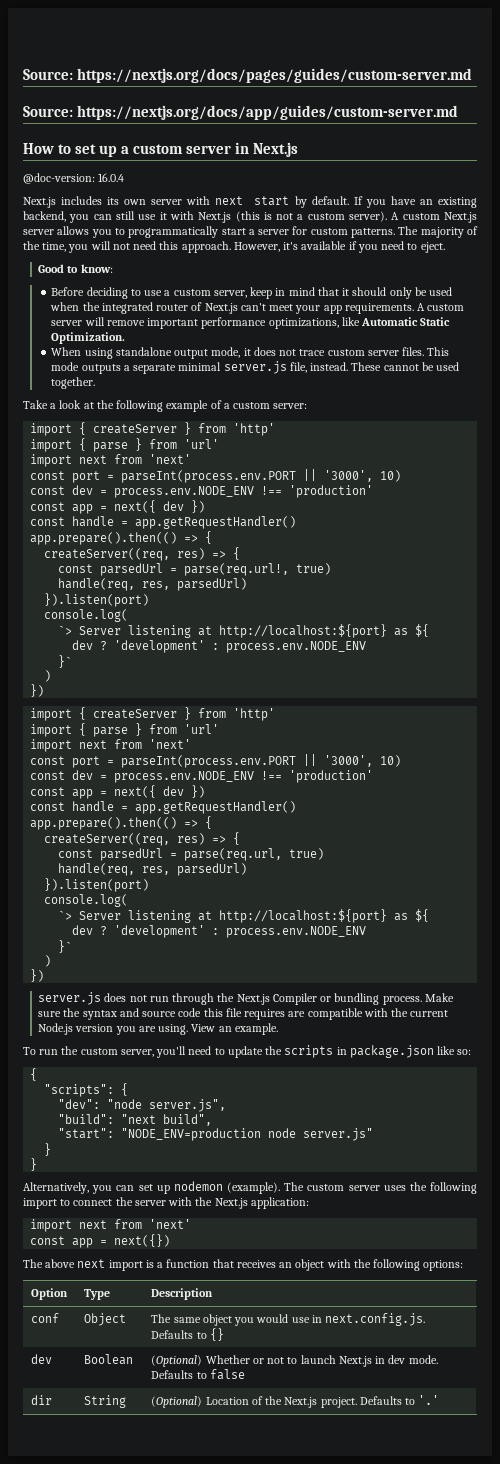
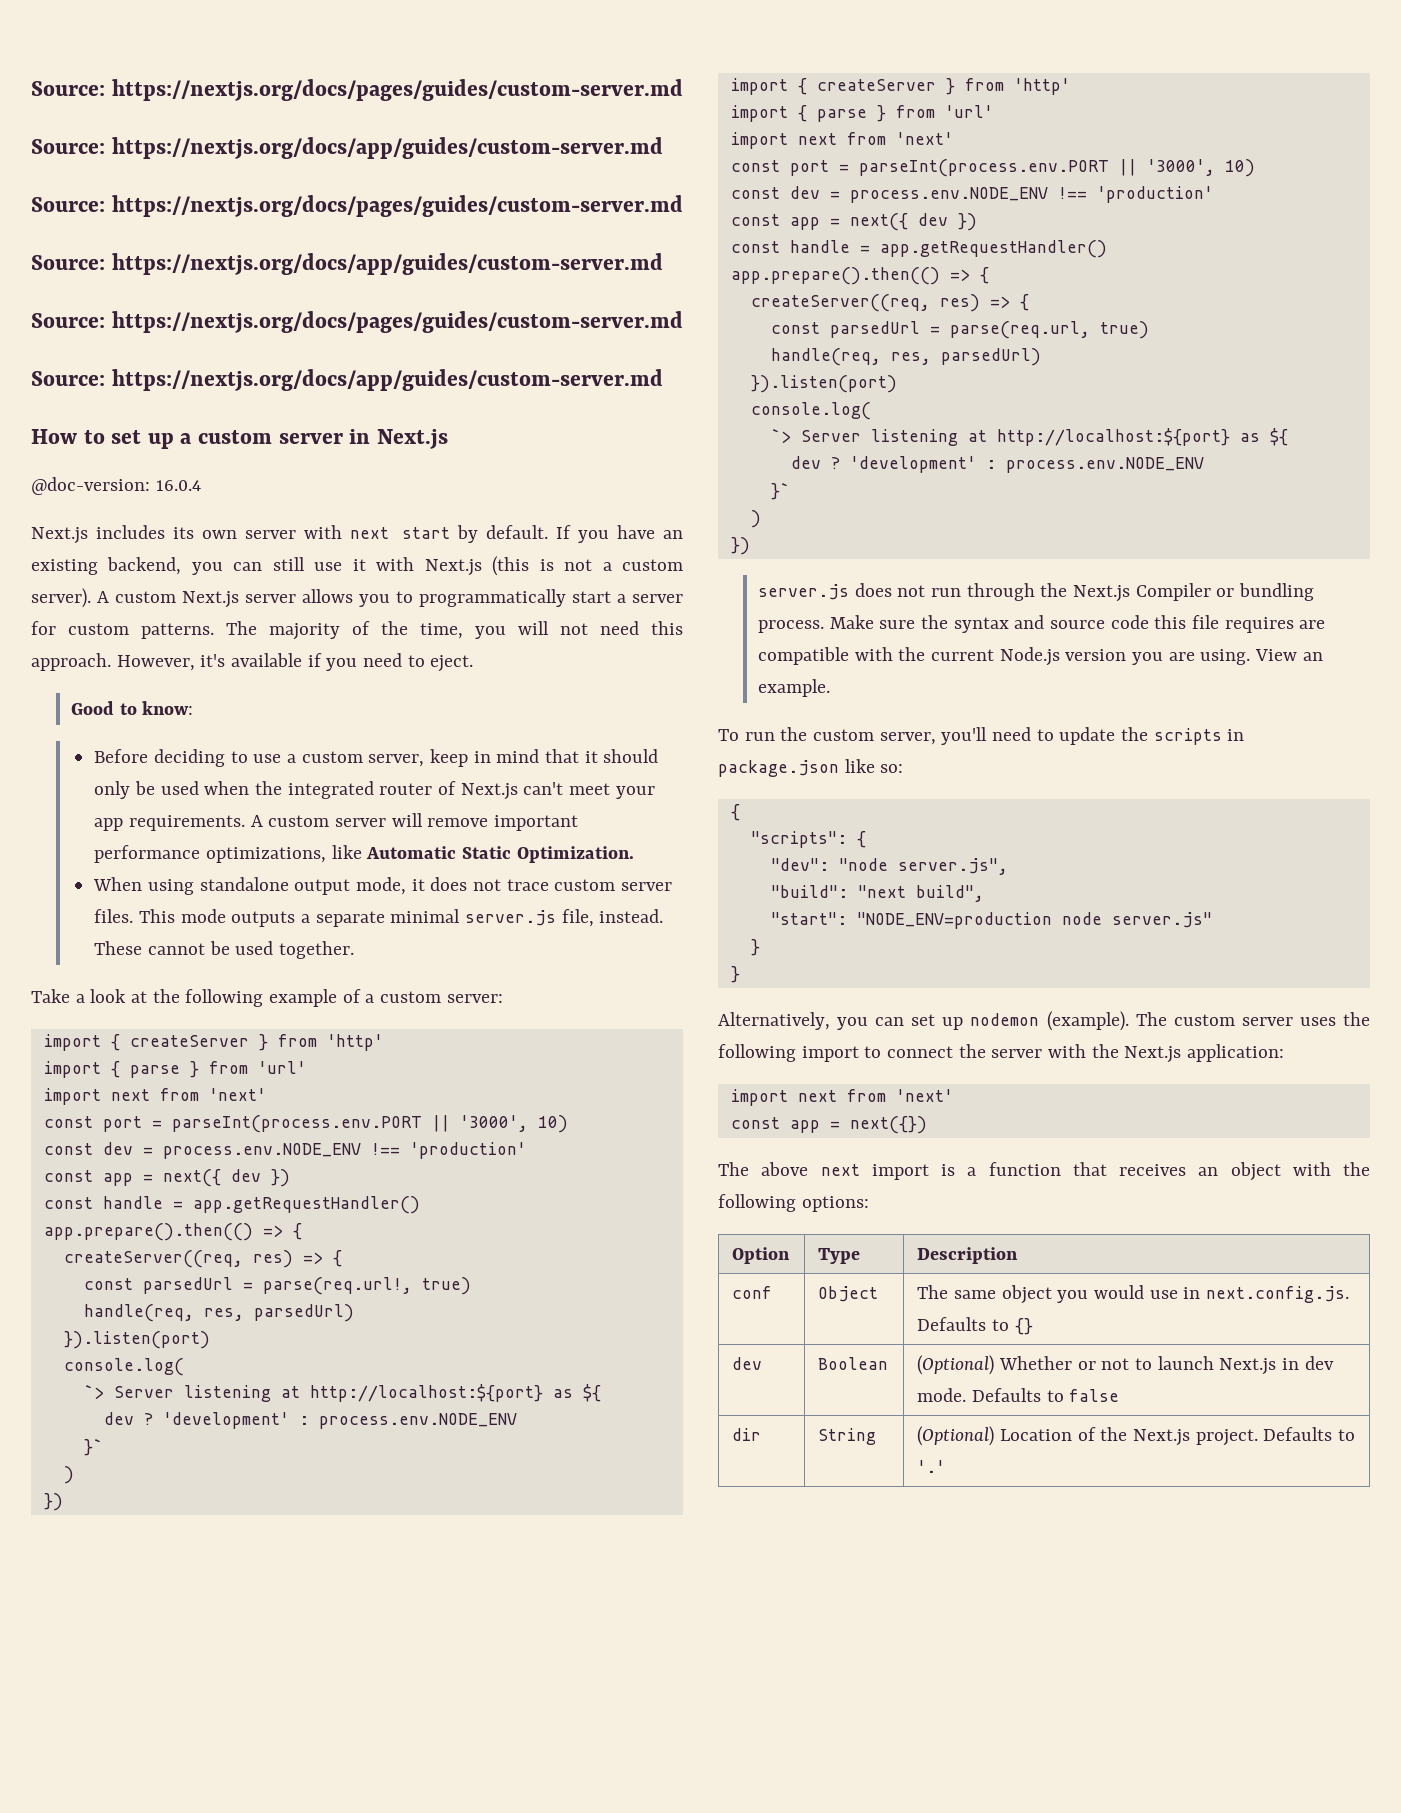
[23,68,473,83] [23,105,459,120] Source: https://nextjs.org/docs/pages/guides/custom-server.md // Source: https://nextjs.org/docs/app/guides/custom-server.md -> [31,79,683,101] [31,137,663,159] [31,195,683,217] [31,253,663,275] [31,311,683,333] [31,369,663,391] Source: https://nextjs.org/docs/pages/guides/custom-server.md // Source: https://nextjs.org/docs/app/guides/custom-server.md // Source: https://nextjs.org/docs/pages/guides/custom-server.md // Source: https://nextjs.org/docs/app/guides/custom-server.md // Source: https://nextjs.org/docs/pages/guides/custom-server.md // Source: https://nextjs.org/docs/app/guides/custom-server.md

